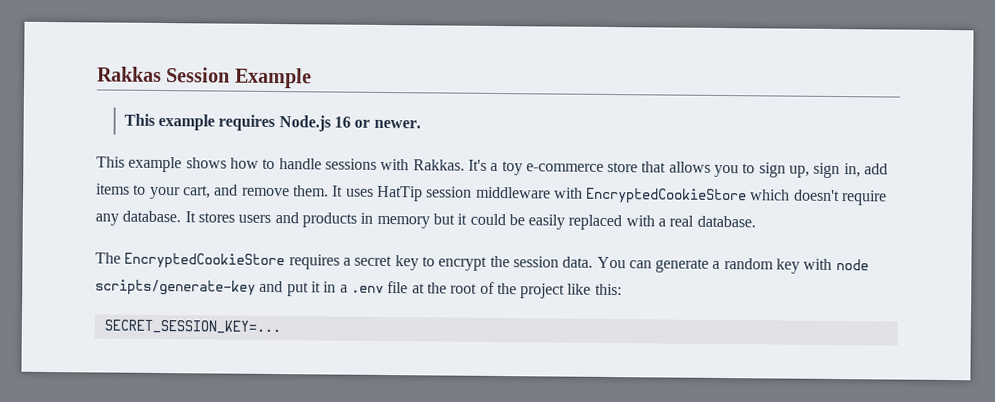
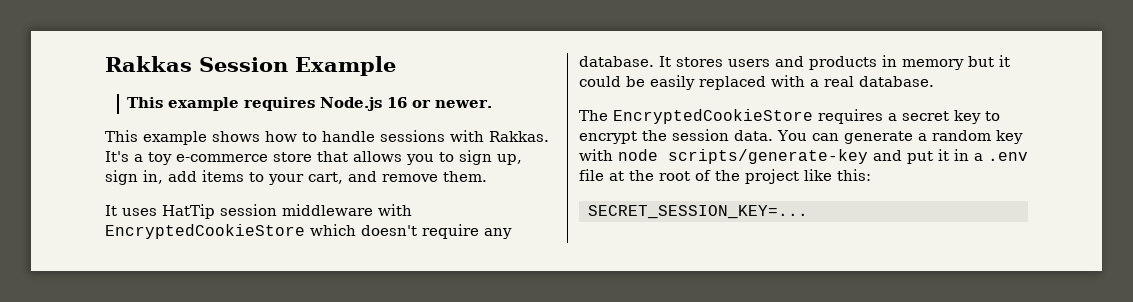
(329, 191) none -> (487, 176) //

